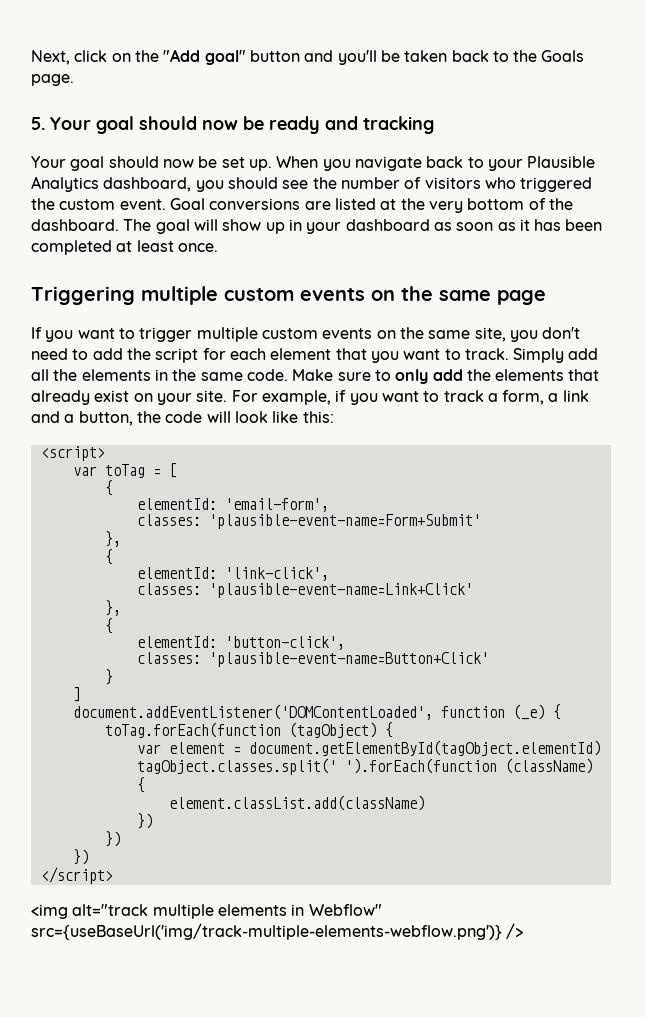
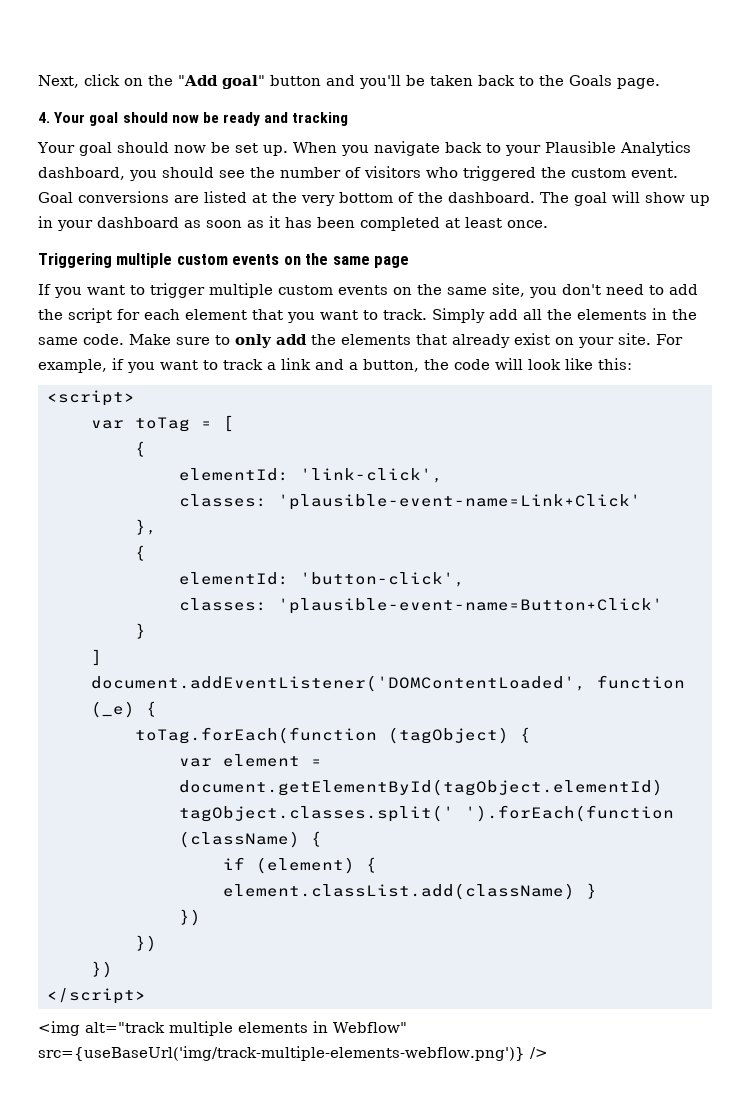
[31,117,45,130] 5. -> [38,112,50,123] 4.
[502,390,559,405] form, a -> (276, 366) none
[136,498,329,512] [136,514,481,529] [104,531,121,547] [104,549,113,565] // elementId: 'email-form', // classes: 'plausible-event-name=Form+Submit' // }, // { -> (146, 449) none
(145, 785) none -> [222,857,377,874] if (element) {
(425, 803) none -> [585,883,597,899] }

